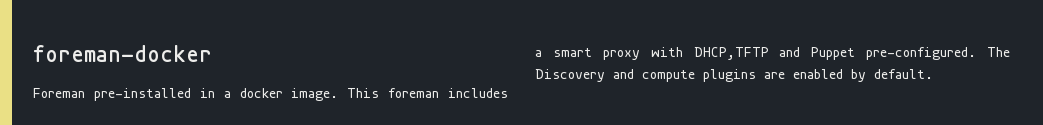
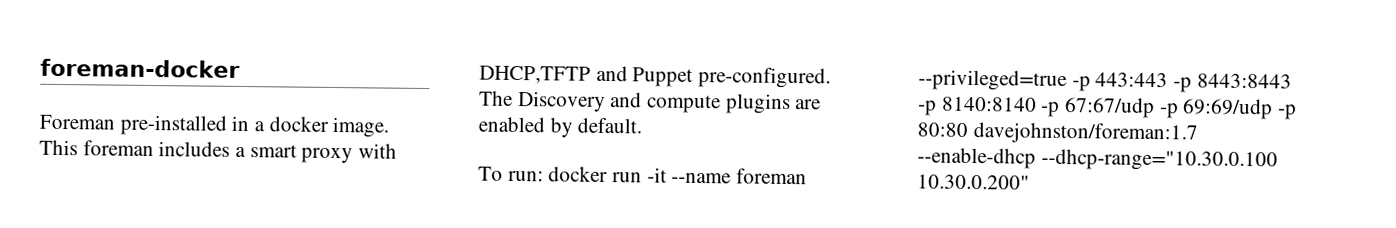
(933, 74) none -> [478,166,808,185] [918,69,1292,93] [917,96,1298,120] [917,122,1198,145] [917,147,1278,172] [917,174,1030,190] // To run: docker run -it --name foreman --privileged=true -p 443:443 -p 8443:8443 -p 8140:8140 -p 67:67/udp -p 69:69/udp -p 80:80 davejohnston/foreman:1.7 --enable-dhcp --dhcp-range="10.30.0.100 10.30.0.200"

